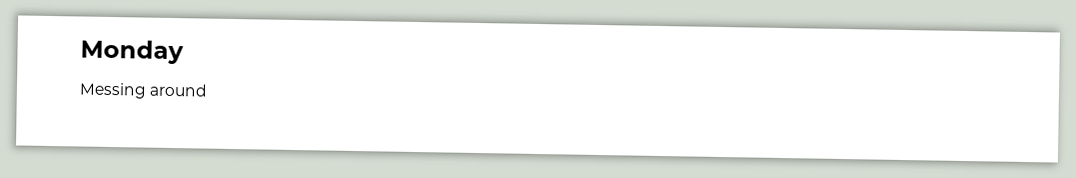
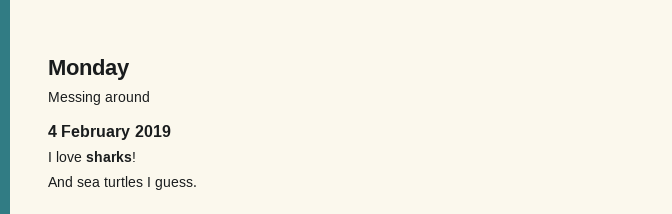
(209, 90) none -> [48,125,171,140] [48,151,136,162] [48,176,197,190] // 4 February 2019 // I love sharks! // And sea turtles I guess.

